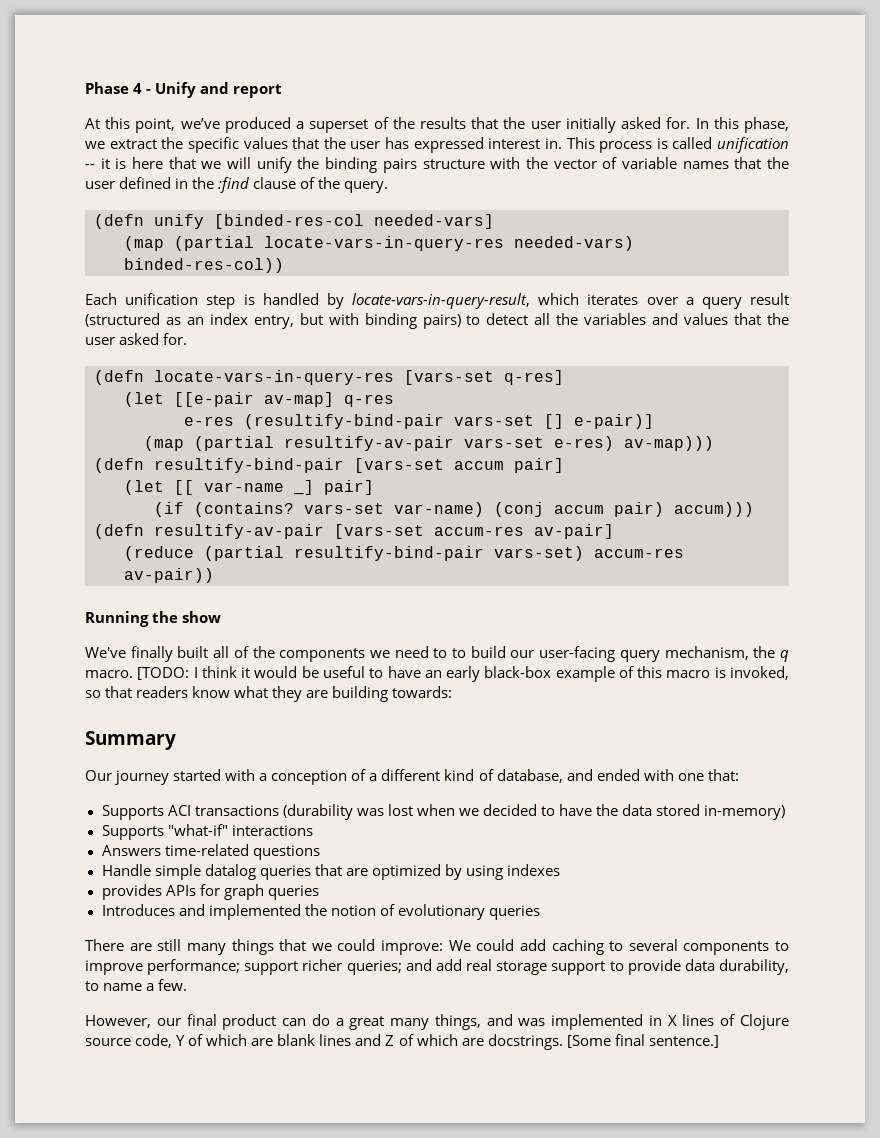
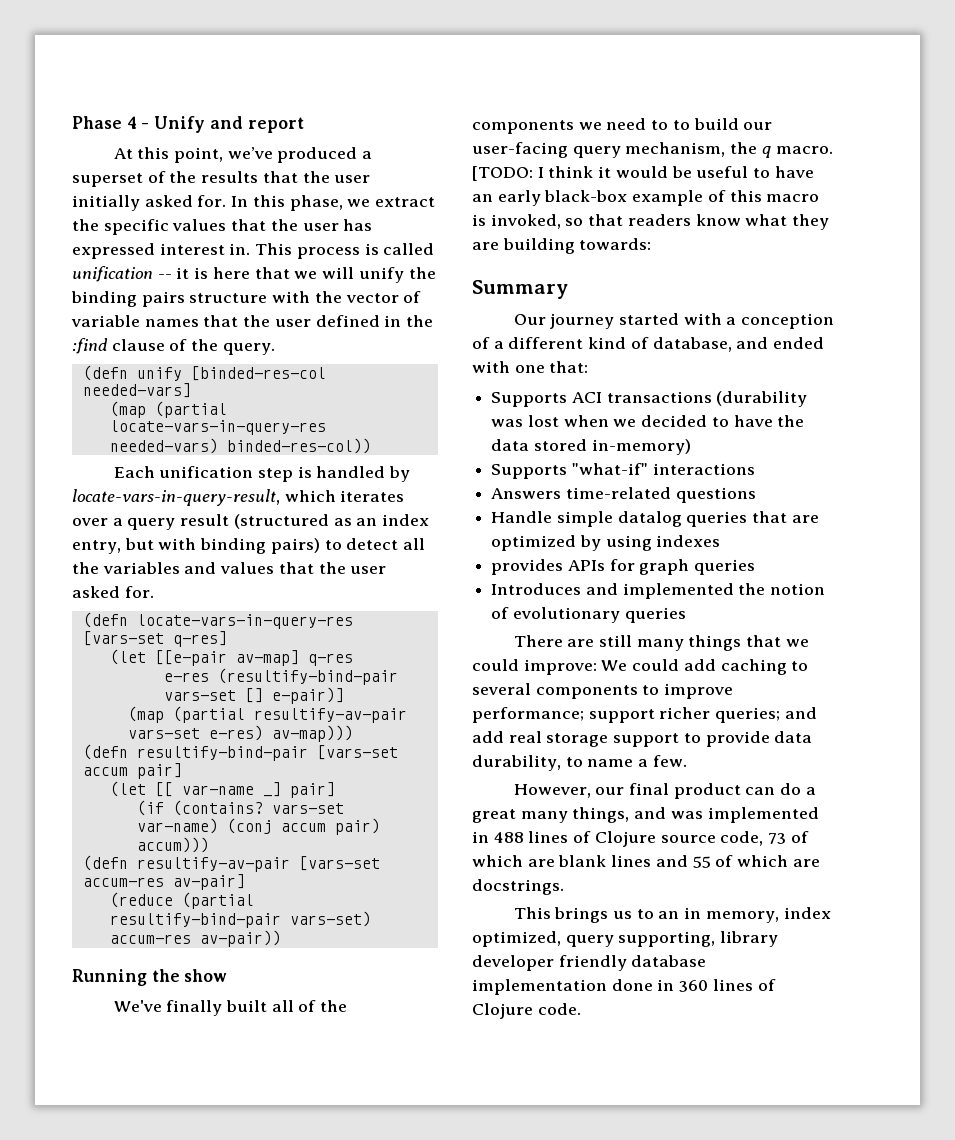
[667,1015,677,1026] X -> [493,832,524,843] 488
[176,1035,186,1046] Y -> [768,833,787,844] 73
[385,1035,395,1046] Z -> [692,856,711,868] 55
[566,1034,719,1048] [Some final sentence.] -> [513,907,831,923] [472,931,779,947] [472,955,707,971] [472,979,776,995] [472,1003,581,1019] // This brings us to an in memory, index optimized, query supporting, library developer friendly database implementation done in 360 lines of Clojure code.

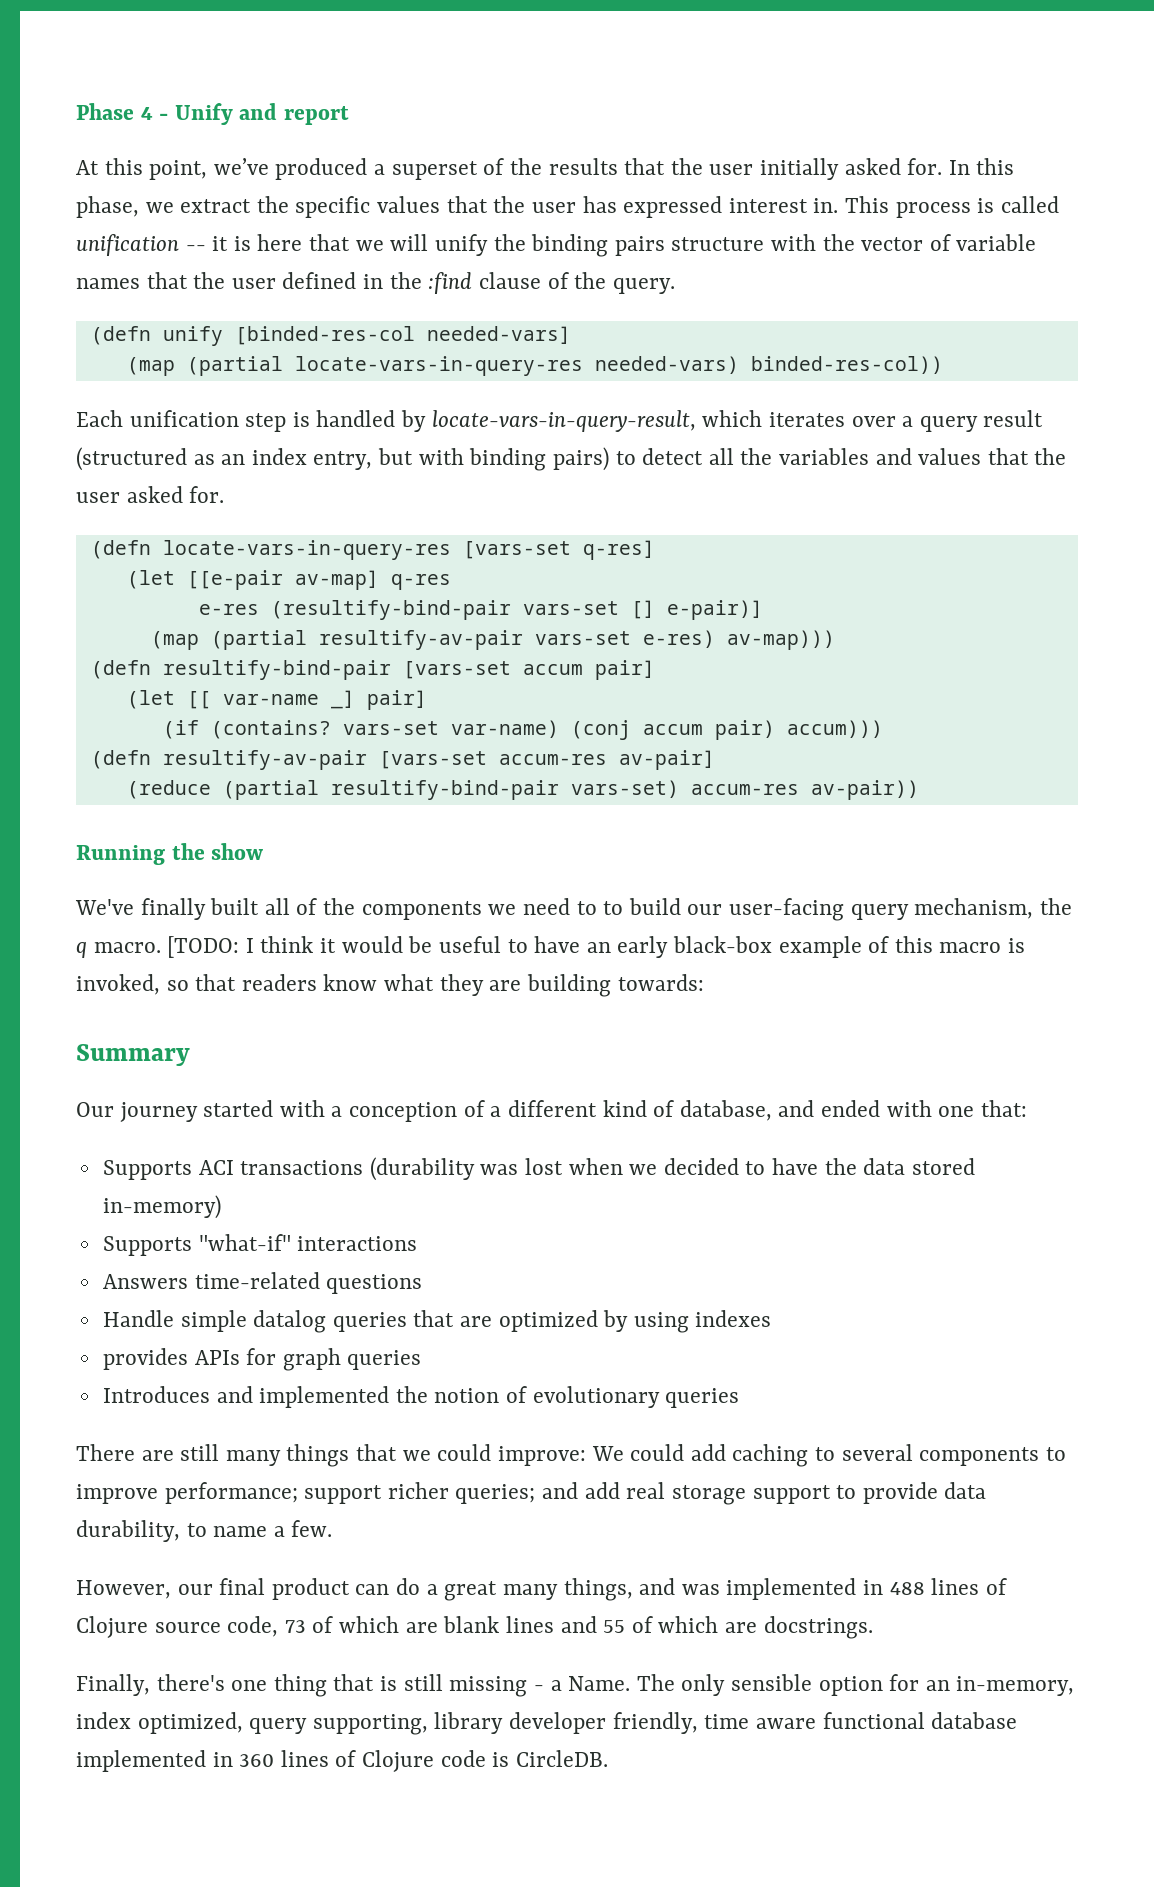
[513,907,779,923] This brings us to an in memory, -> [76,1674,1075,1697] Finally, there's one thing that is still missing - a Name. The only sensible option for an in-memory,
[558,955,707,971] [472,979,653,995] friendly database implementation done -> [612,1712,1018,1734] [76,1750,206,1772] friendly, time aware functional database implemented
[537,1003,581,1015] code. -> [440,1750,608,1767] code is CircleDB.

